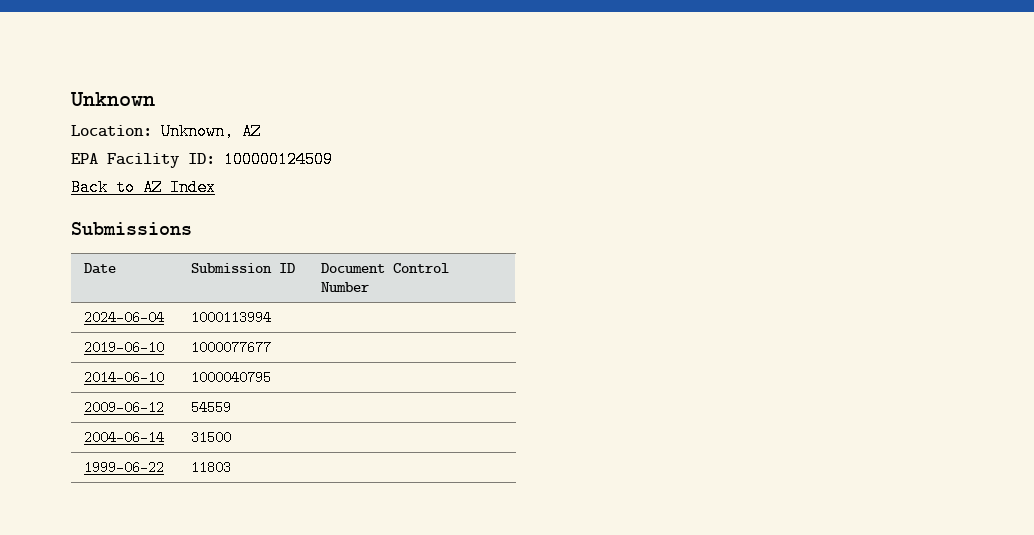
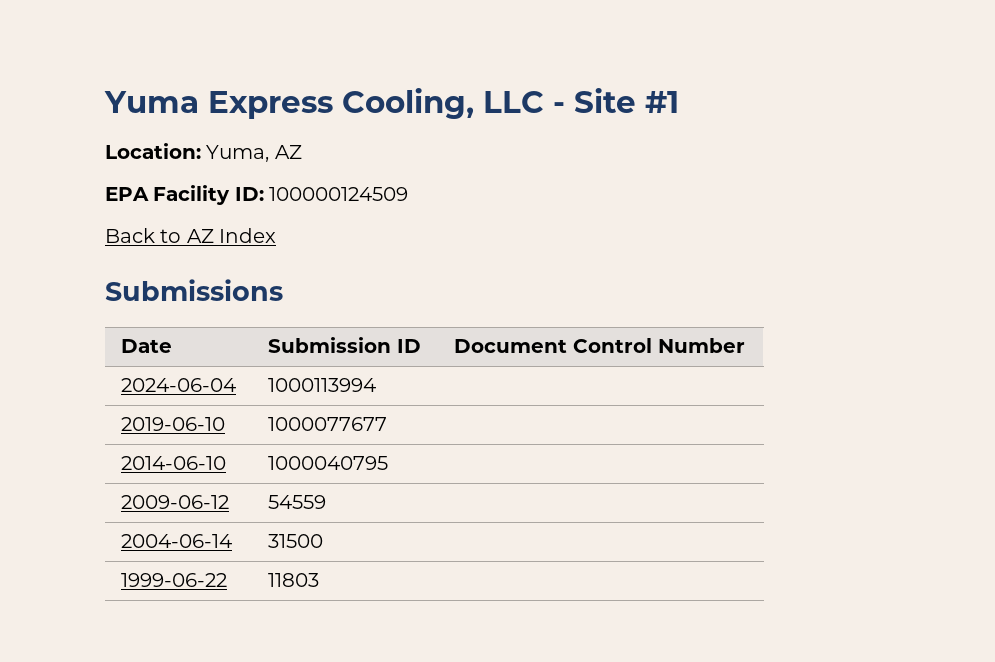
[70,92,155,106] Unknown -> [104,88,679,119] Yuma Express Cooling, LLC - Site #1
[161,123,234,140] Unknown, -> [206,145,270,162] Yuma,

